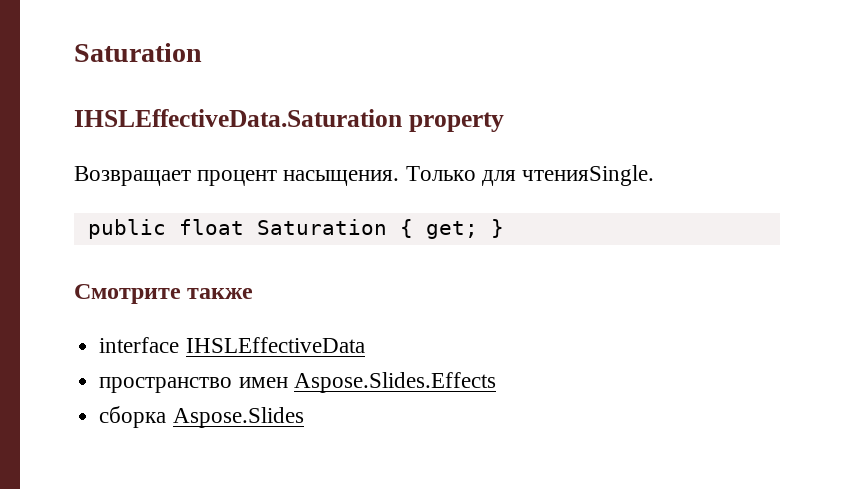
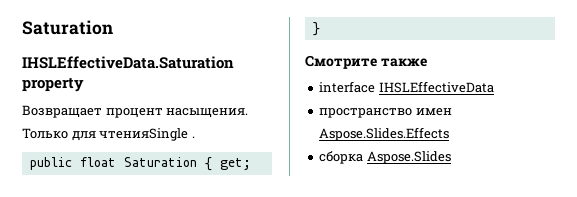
[522,165,655,186] чтенияSingle. -> [99,128,195,141] чтенияSingle .

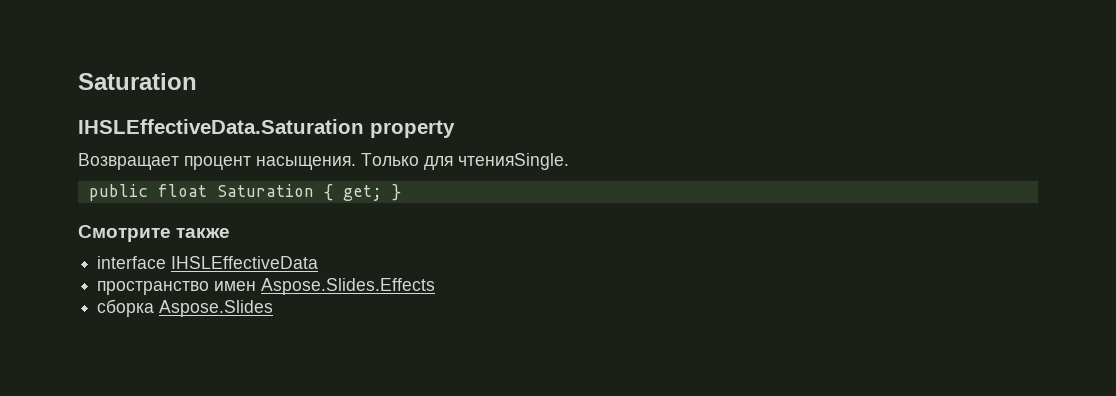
[99,128,195,141] чтенияSingle . -> [458,153,569,170] чтенияSingle.

